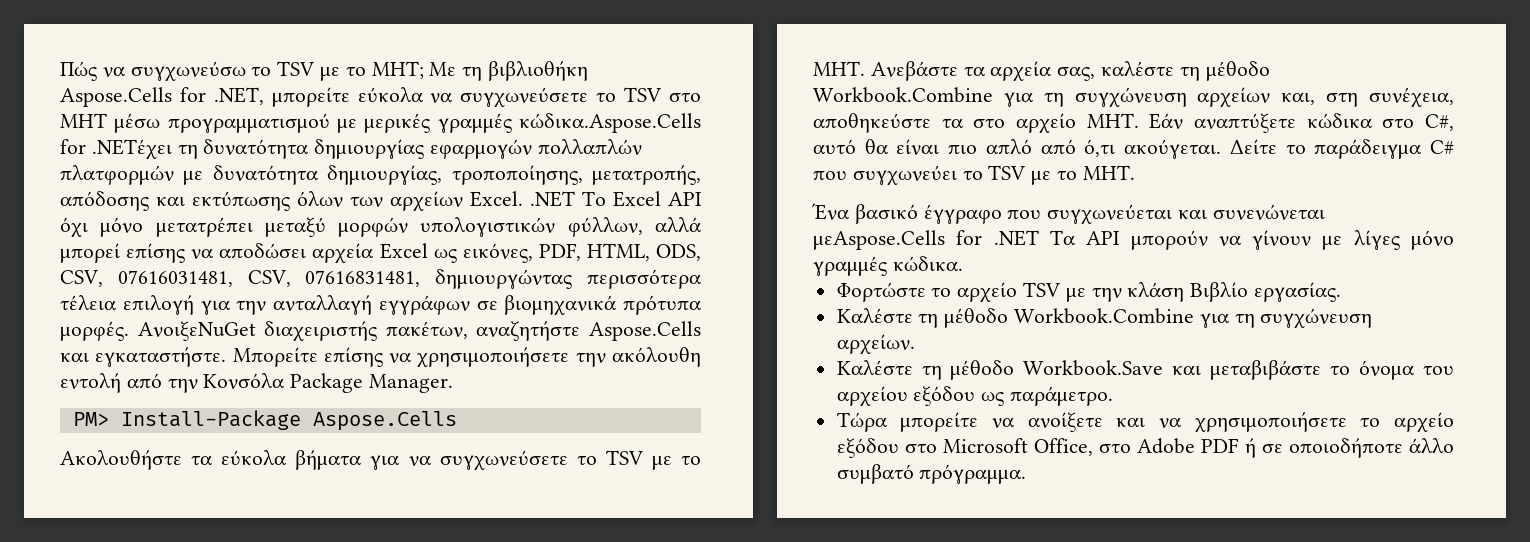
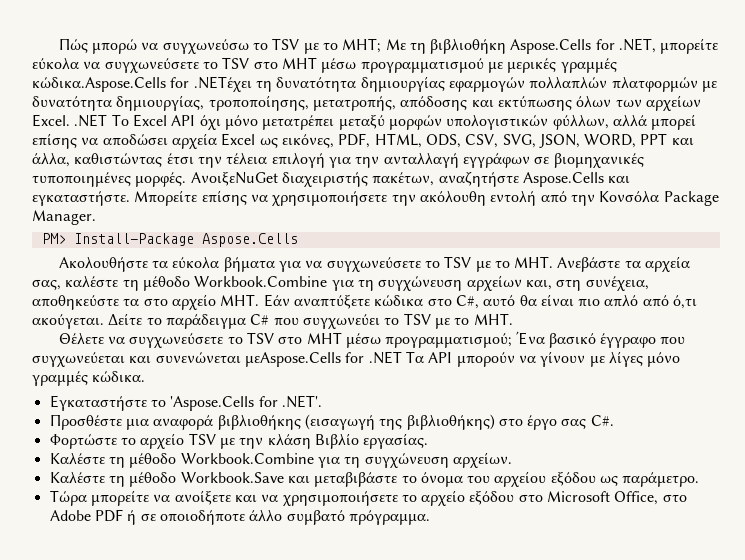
(97, 71) none -> [91,39,137,54] μπορώ
[117,269,702,289] 07616031481, CSV, 07616831481, δημιουργώντας περισσότερα -> [502,133,694,148] [32,152,222,168] SVG, JSON, WORD, PPT και άλλα, καθιστώντας έτσι την
[504,295,702,316] βιομηχανικά πρότυπα -> [553,153,644,168] [32,172,131,187] βιομηχανικές τυποποιημένες
(1135, 172) none -> [58,332,513,348] Θέλετε να συγχωνεύσετε το TSV στο MHT μέσω προγραμματισμού;
(963, 263) none -> [49,395,322,411] [49,414,614,430] // Εγκαταστήστε το 'Aspose.Cells for .NET'. // Προσθέστε μια αναφορά βιβλιοθήκης (εισαγωγή της βιβλιοθήκης) στο έργο σας C#.

